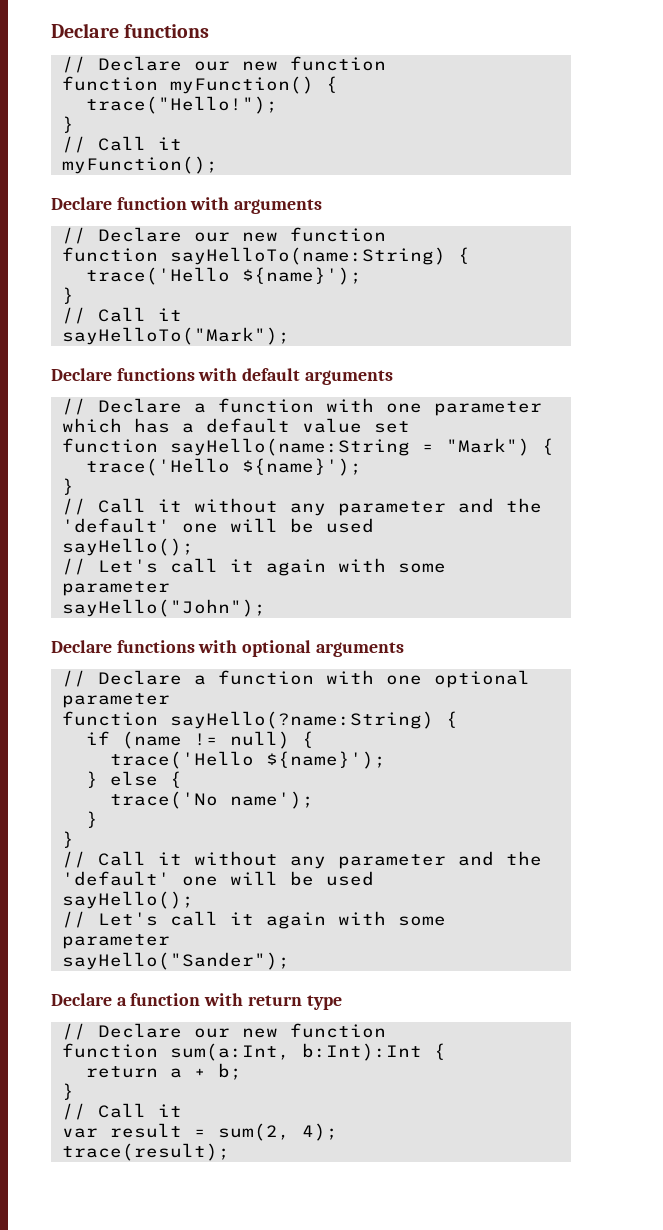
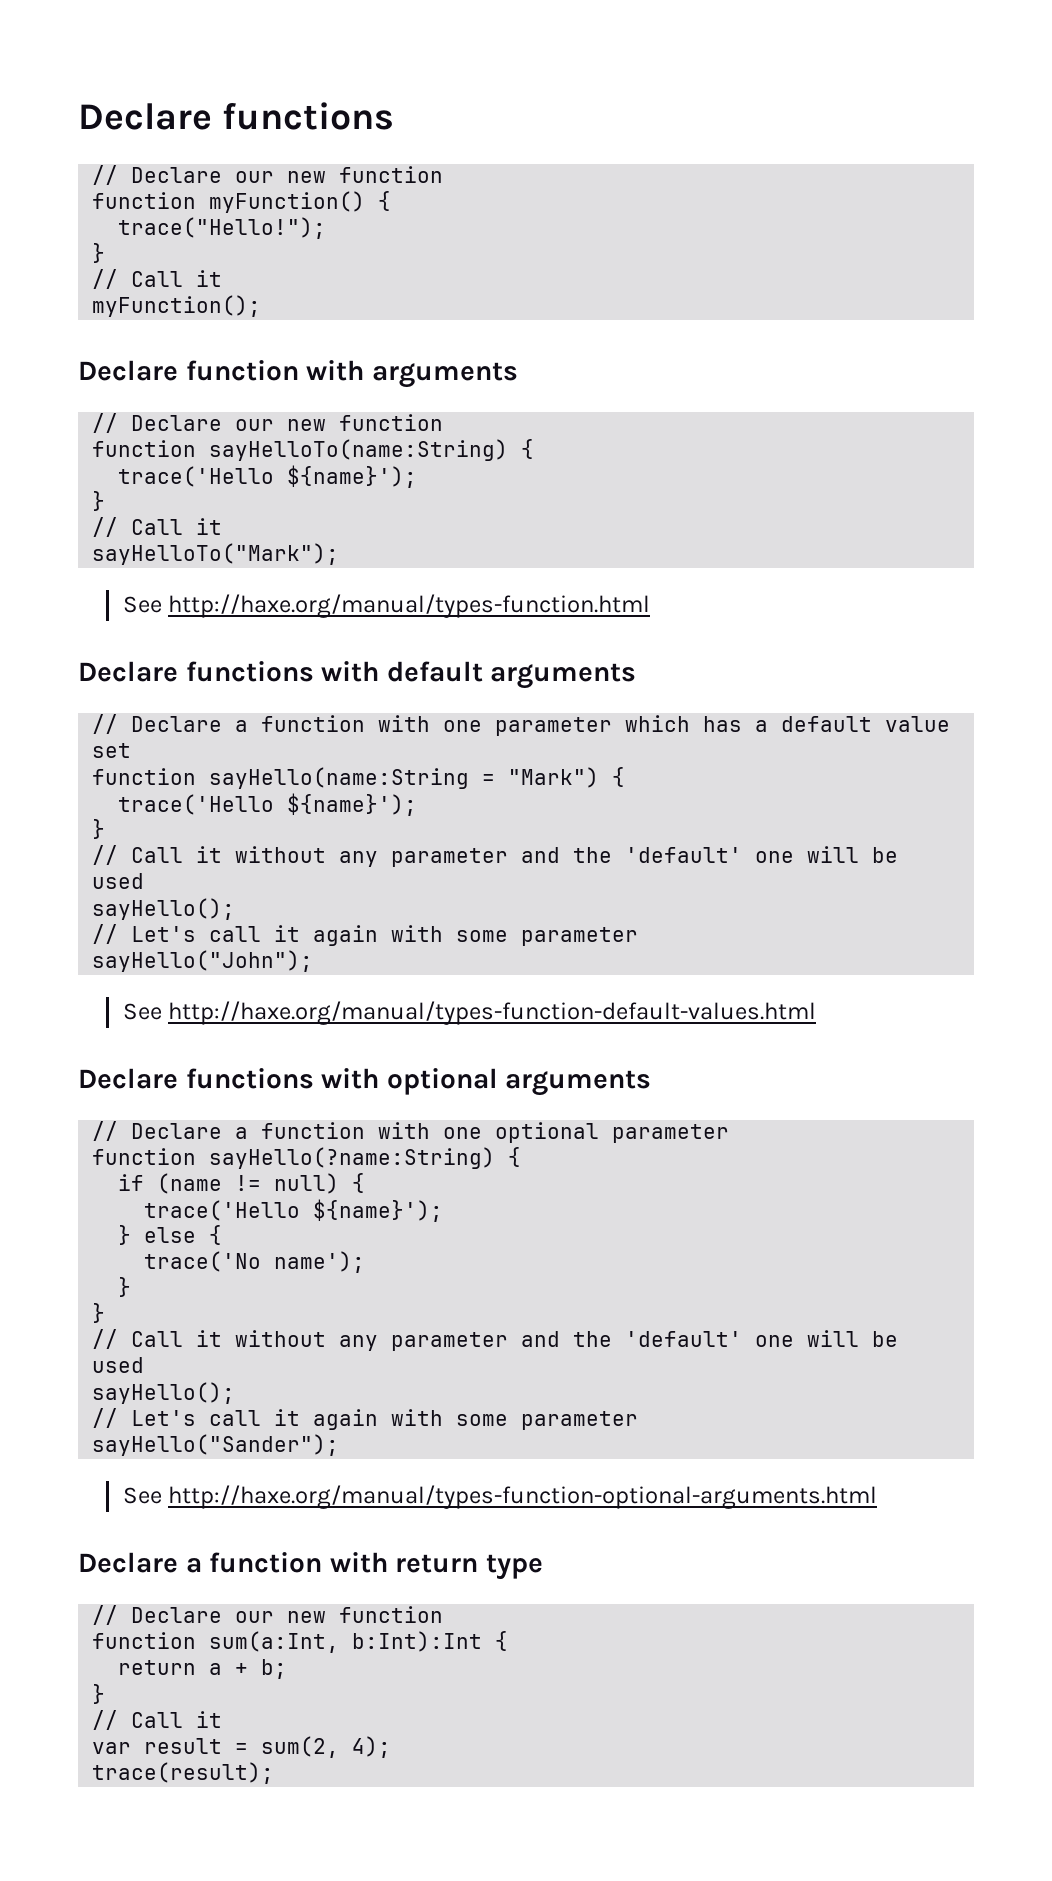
(290, 336) none -> [122,594,650,618] // See http://haxe.org/manual/types-function.html
(266, 608) none -> [122,1001,816,1025] // See http://haxe.org/manual/types-function-default-values.html
(290, 961) none -> [122,1485,877,1509] // See http://haxe.org/manual/types-function-optional-arguments.html

